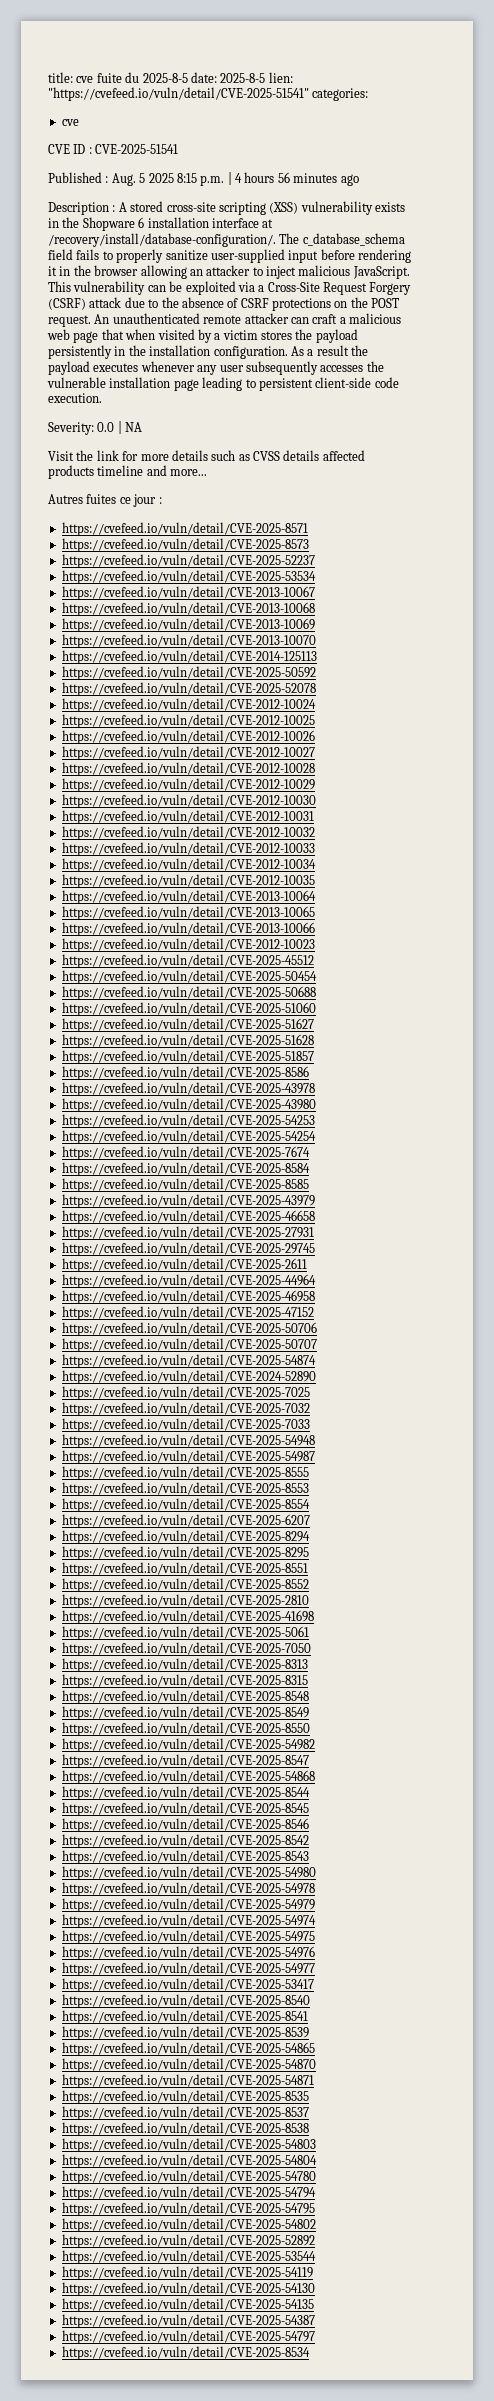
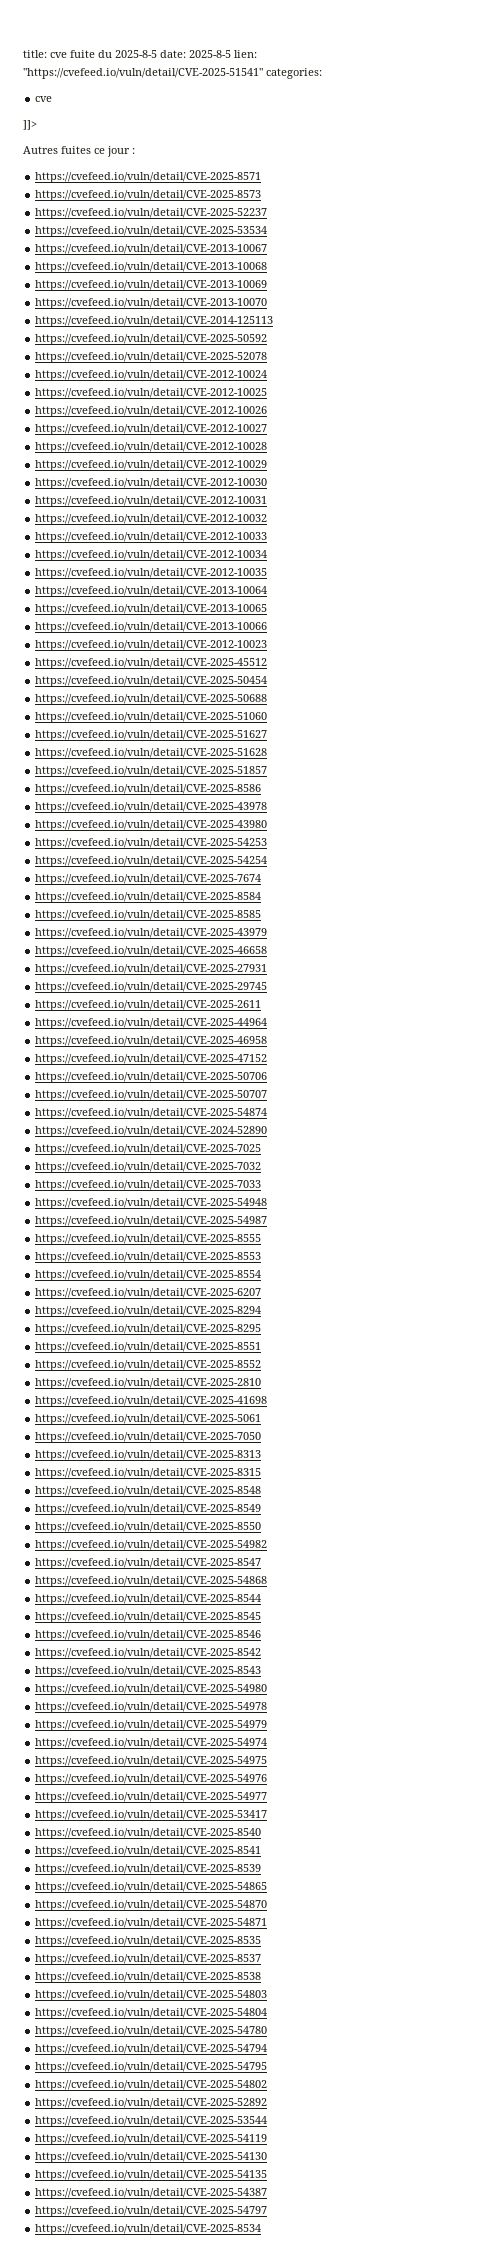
[48,144,179,154] [48,172,359,186] [48,201,405,215] [48,217,274,231] [48,233,405,247] [48,249,411,263] [48,265,410,279] [48,281,412,295] [48,297,400,311] [48,313,401,327] [47,329,358,343] [48,345,368,359] [48,361,384,375] [47,377,399,391] [48,393,102,403] [48,421,143,435] [48,450,365,461] [48,465,208,479] CVE ID : CVE-2025-51541 // Published : Aug. 5 2025 8:15 p.m. | 4 hours 56 minutes ago // Description : A stored cross-site scripting (XSS) vulnerability exists in the Shopware 6 installation interface at /recovery/install/database-configuration/. The c_database_schema field fails to properly sanitize user-supplied input before rendering it in the browser allowing an attacker to inject malicious JavaScript. This vulnerability can be exploited via a Cross-Site Request Forgery (CSRF) attack due to the absence of CSRF protections on the POST request. An unauthenticated remote attacker can craft a malicious web page that when visited by a victim stores the payload persistently in the installation configuration. As a result the payload executes whenever any user subsequently accesses the vulnerable installation page leading to persistent client-side code execution. // Severity: 0.0 | NA // Visit the link for more details such as CVSS details affected products timeline and more... -> [23,120,37,130] ]]>

